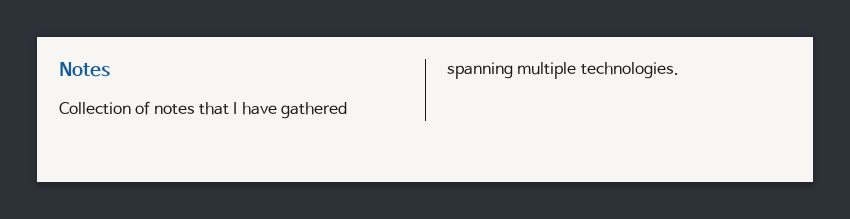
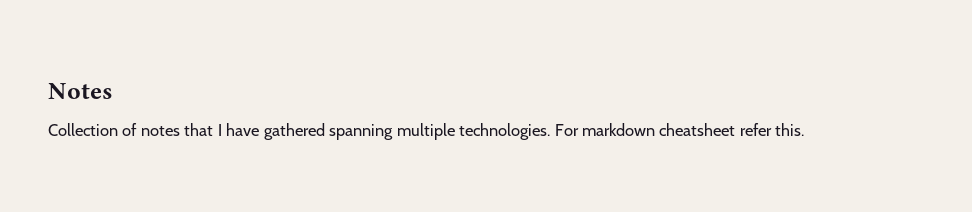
(679, 70) none -> [554,123,805,136] For markdown cheatsheet refer this.

